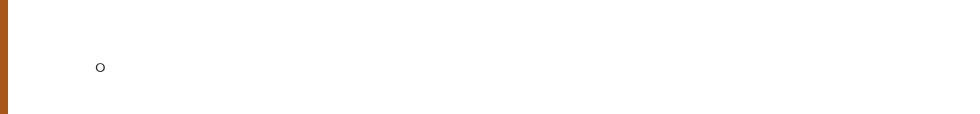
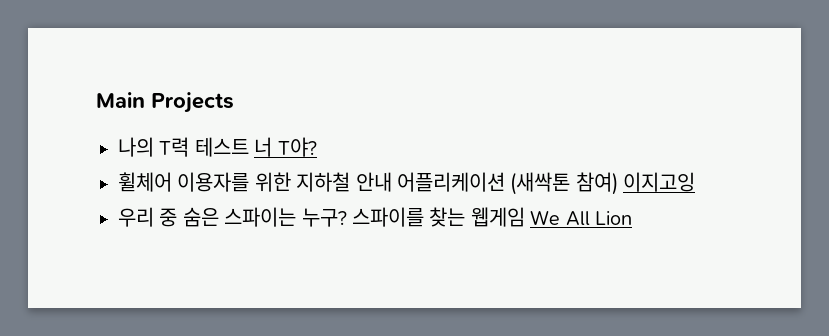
[92,63,108,74] ㅇ -> [96,92,234,113] [118,137,317,157] [118,172,696,195] [118,207,632,227] Main Projects // 나의 T력 테스트 너 T야? // 휠체어 이용자를 위한 지하철 안내 어플리케이션 (새싹톤 참여) 이지고잉 // 우리 중 숨은 스파이는 누구? 스파이를 찾는 웹게임 We All Lion

